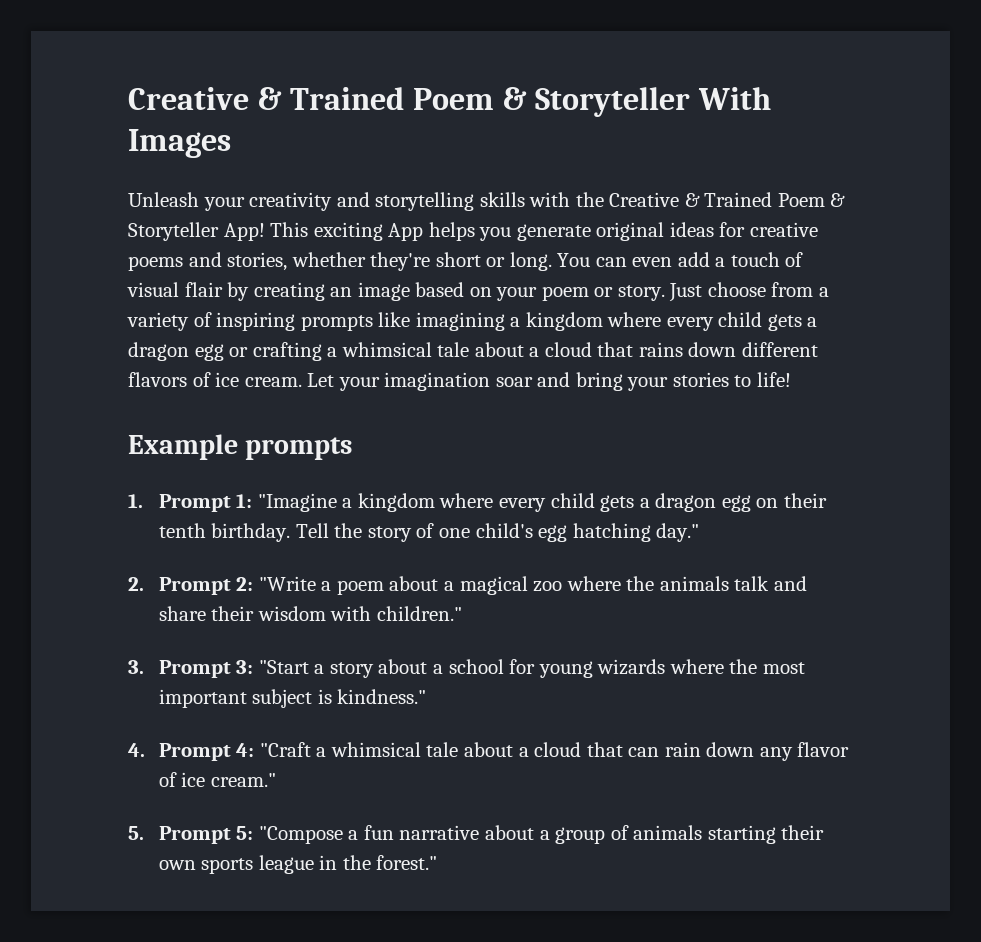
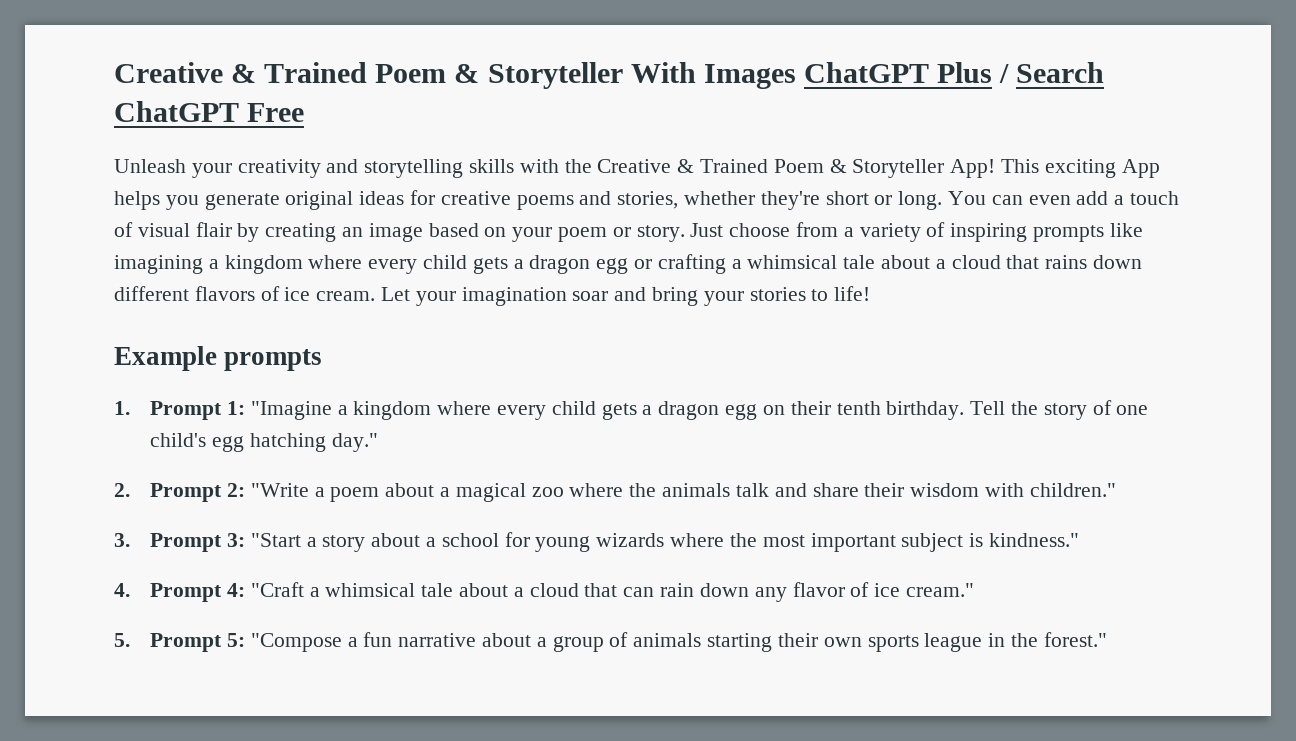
(231, 143) none -> [803,62,1105,83] [114,101,305,122] ChatGPT Plus / Search ChatGPT Free

